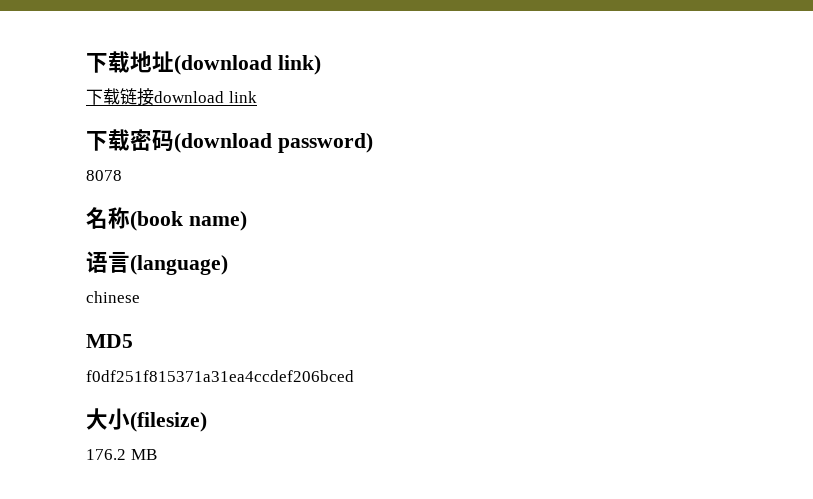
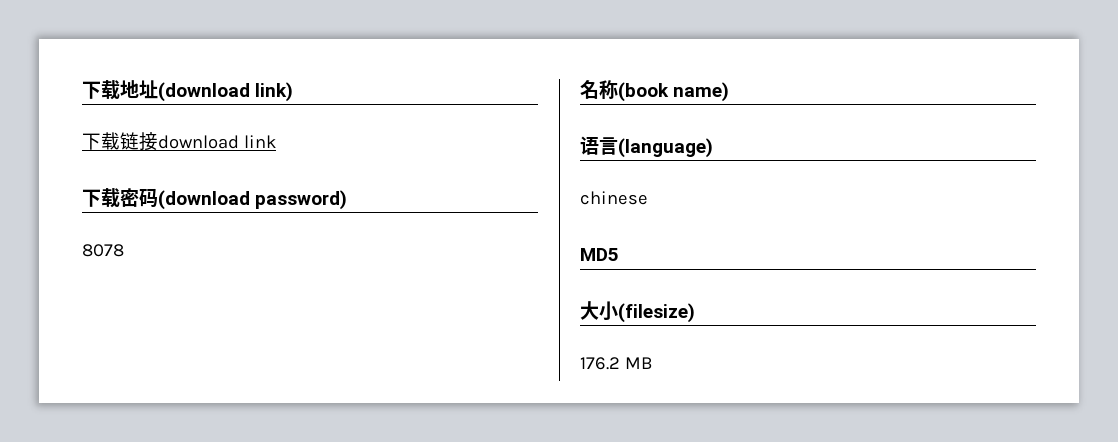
[86,370,354,382] // f0df251f815371a31ea4ccdef206bced -> (619, 254) none

